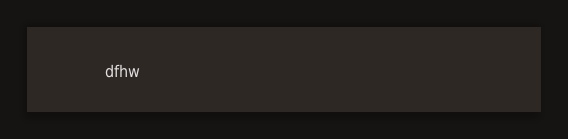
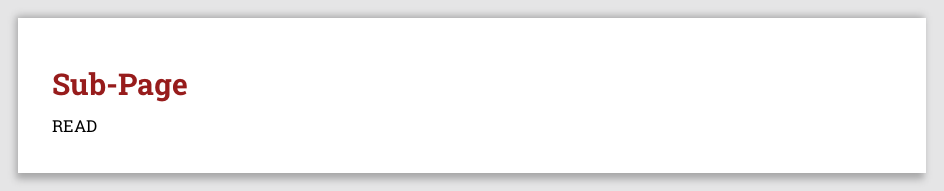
[105,64,140,78] dfhw -> [52,72,188,102] [52,120,97,132] Sub-Page // READ

